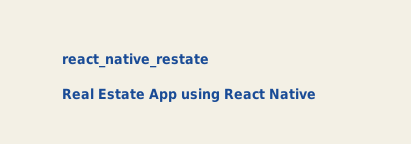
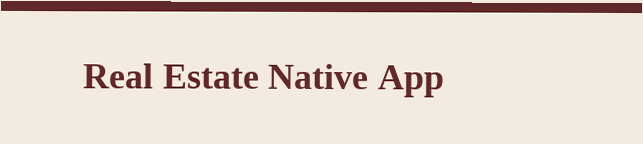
[62,53,209,68] react_native_restate // -> (82, 76) none
[149,88,316,103] App using React Native -> [267,63,446,98] Native App

